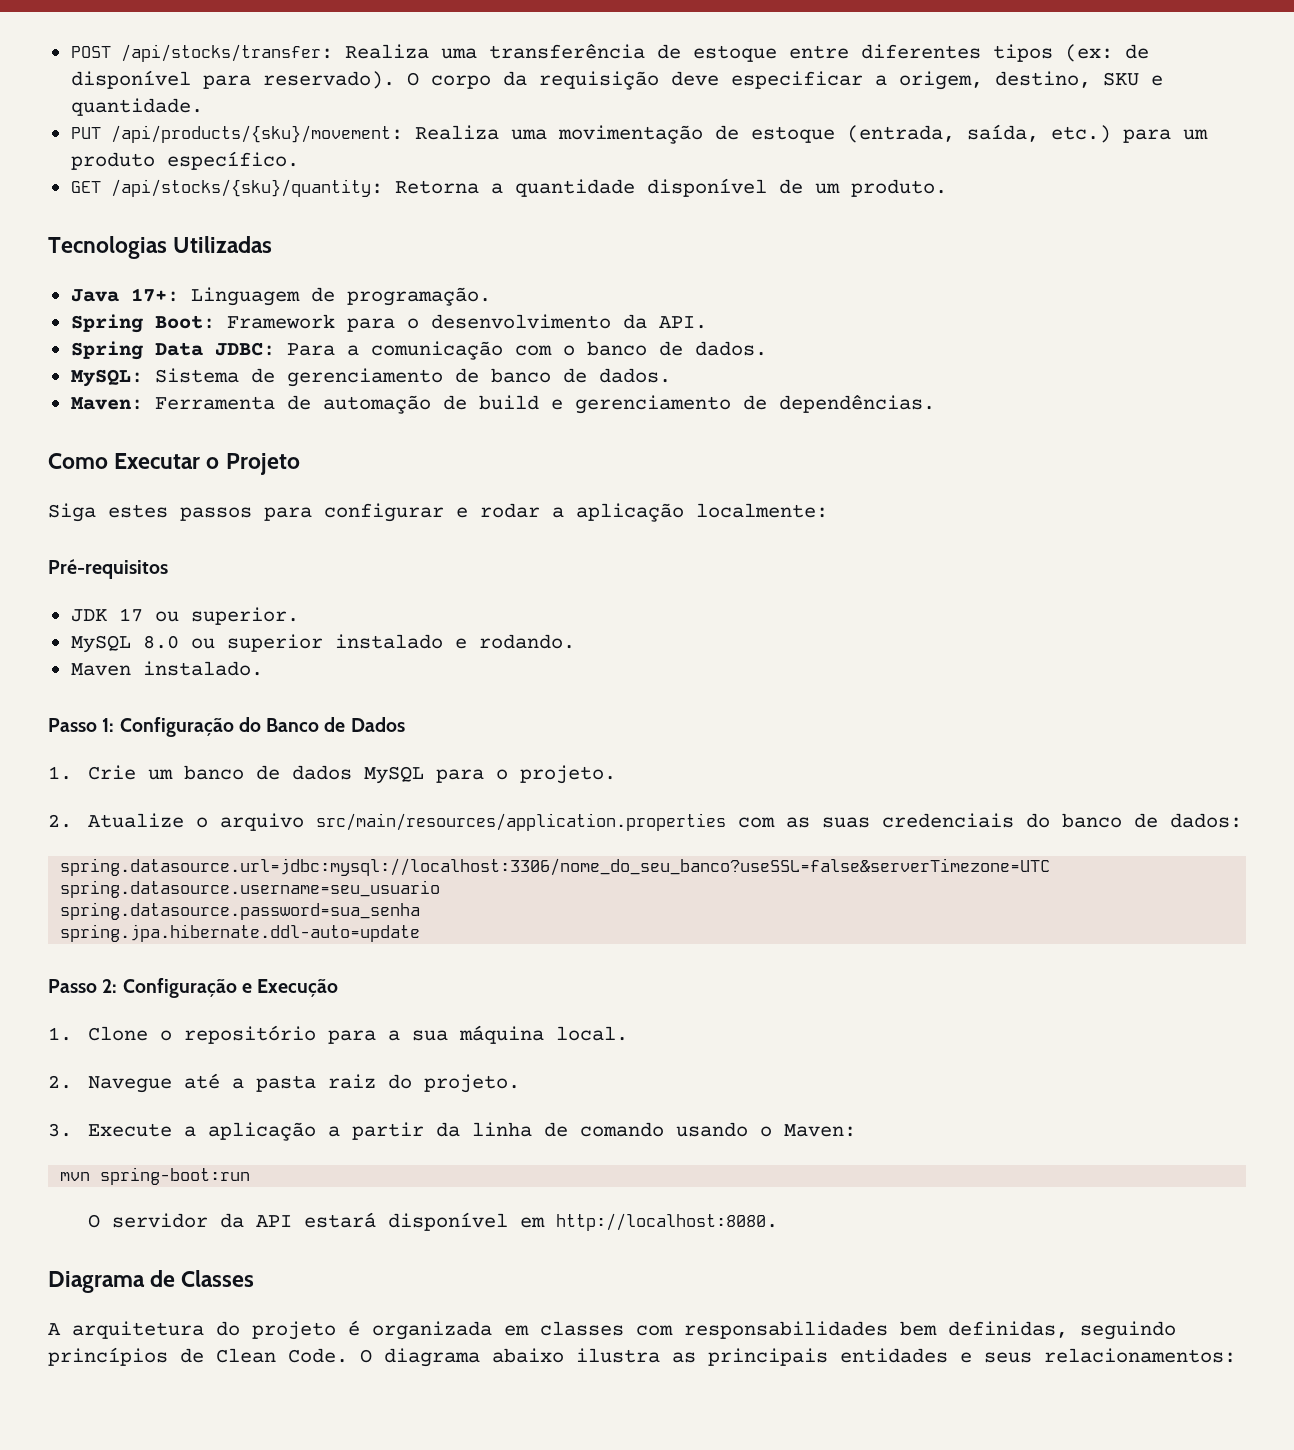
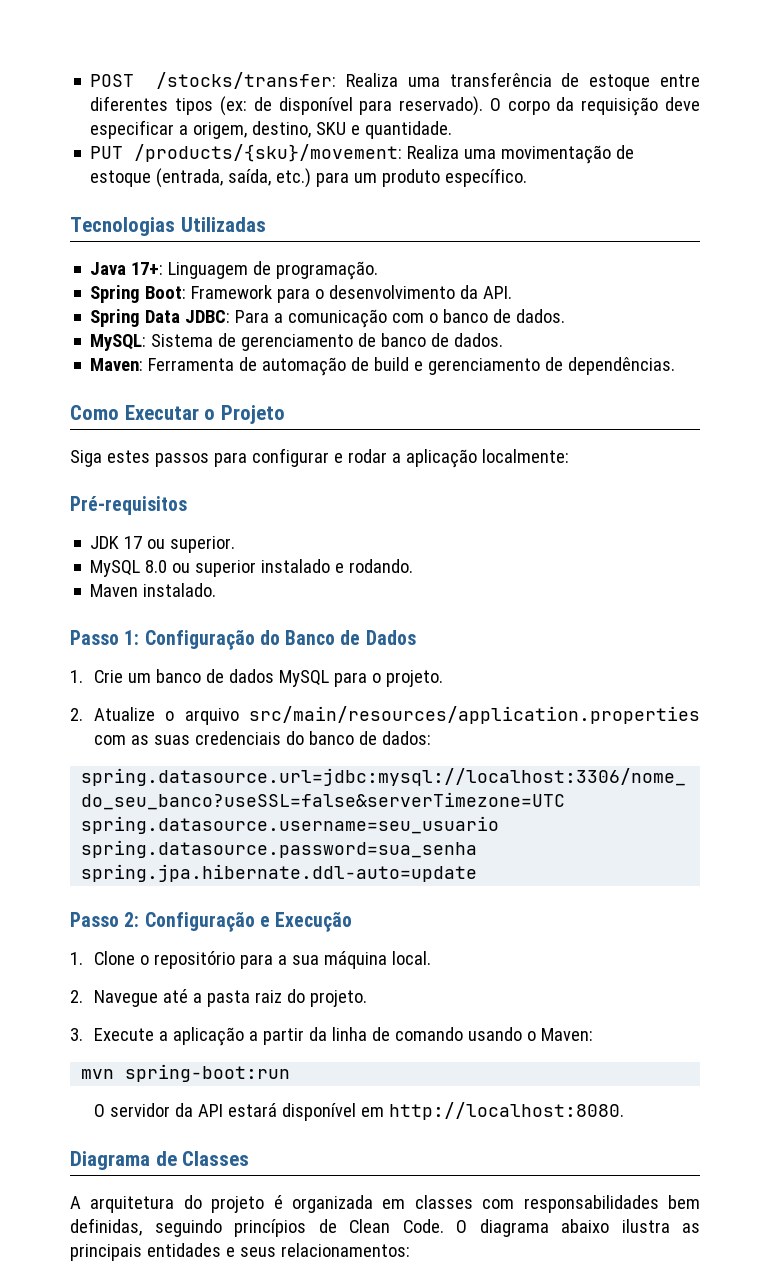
[120,44,333,62] /api/stocks/transfer: -> [156,72,337,89] /stocks/transfer:
[110,125,403,143] /api/products/{sku}/movement: -> [134,144,403,162] /products/{sku}/movement:
[70,178,947,197] // GET /api/stocks/{sku}/quantity: Retorna a quantidade disponível de um produto. -> (528, 177) none

